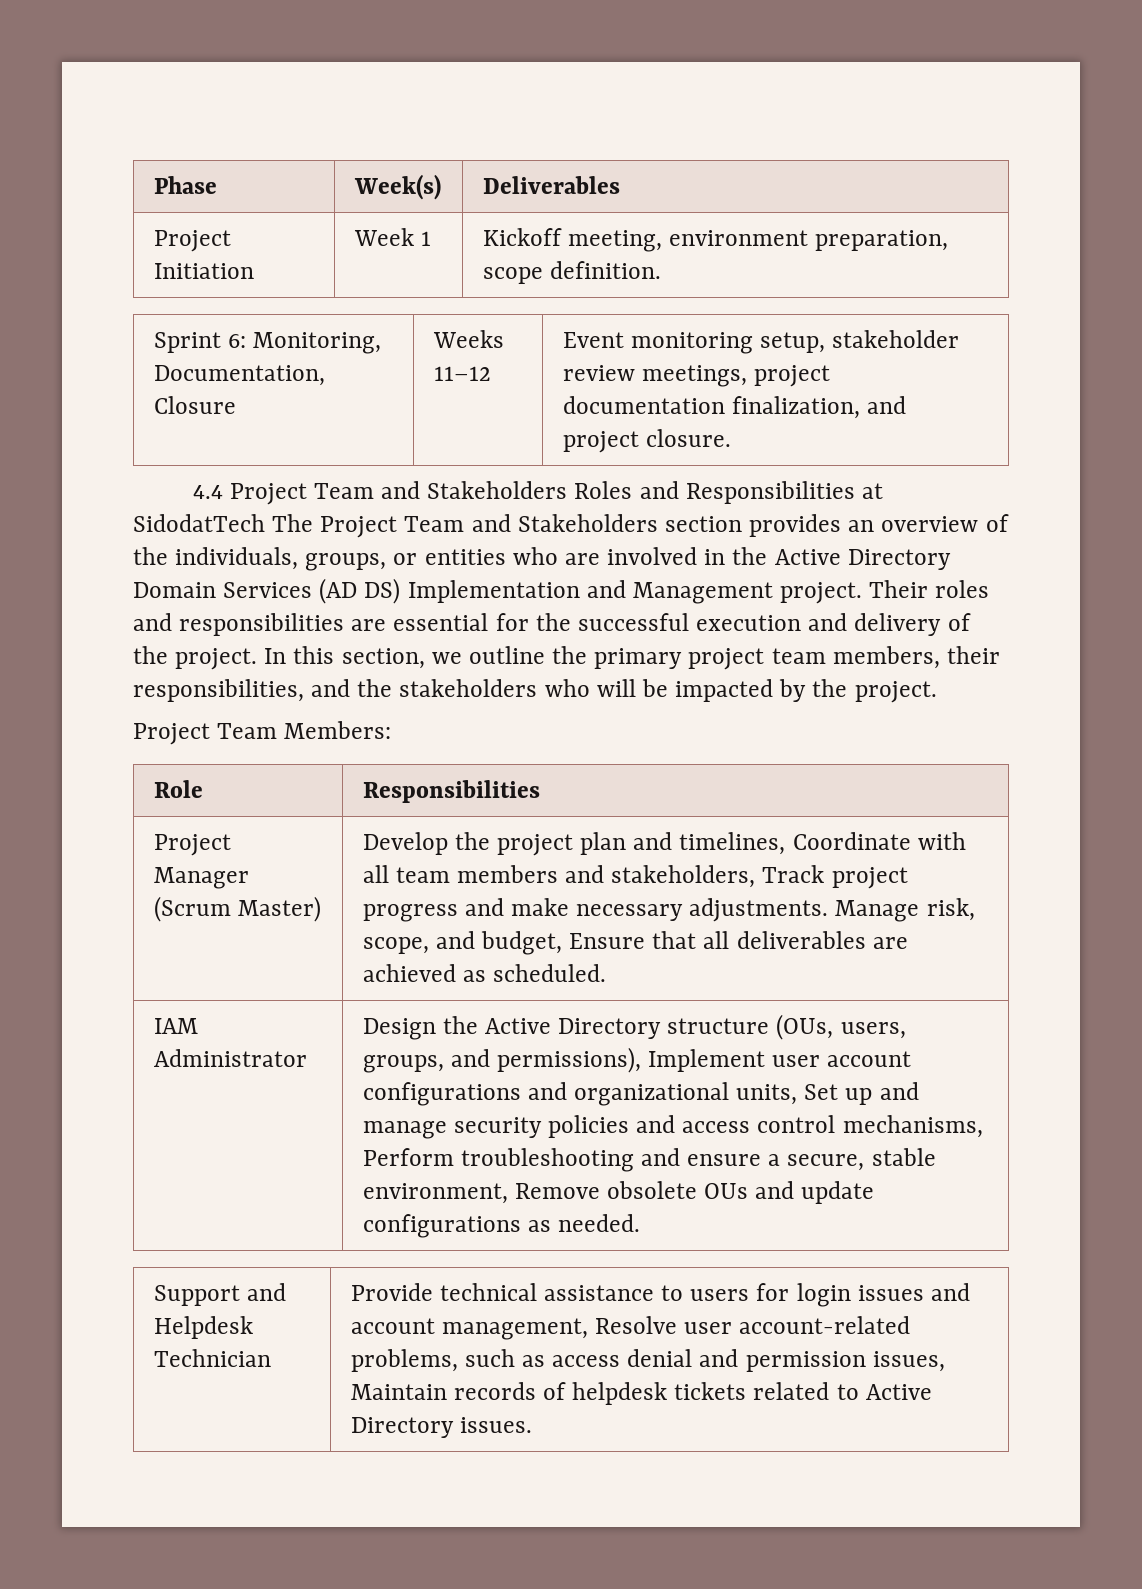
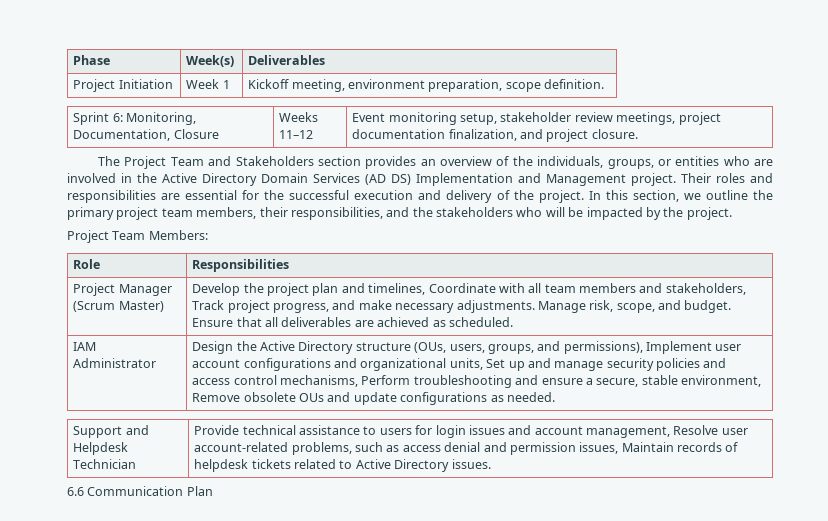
[192,481,883,505] [133,514,265,532] 4.4 Project Team and Stakeholders Roles and Responsibilities at SidodatTech -> (638, 134) none
[362,904,458,922] progress -> [273,303,330,313] progress,
[481,931,563,955] budget, -> [684,300,732,313] budget.
(532, 1425) none -> [67,486,213,496] // 6.6 Communication Plan

